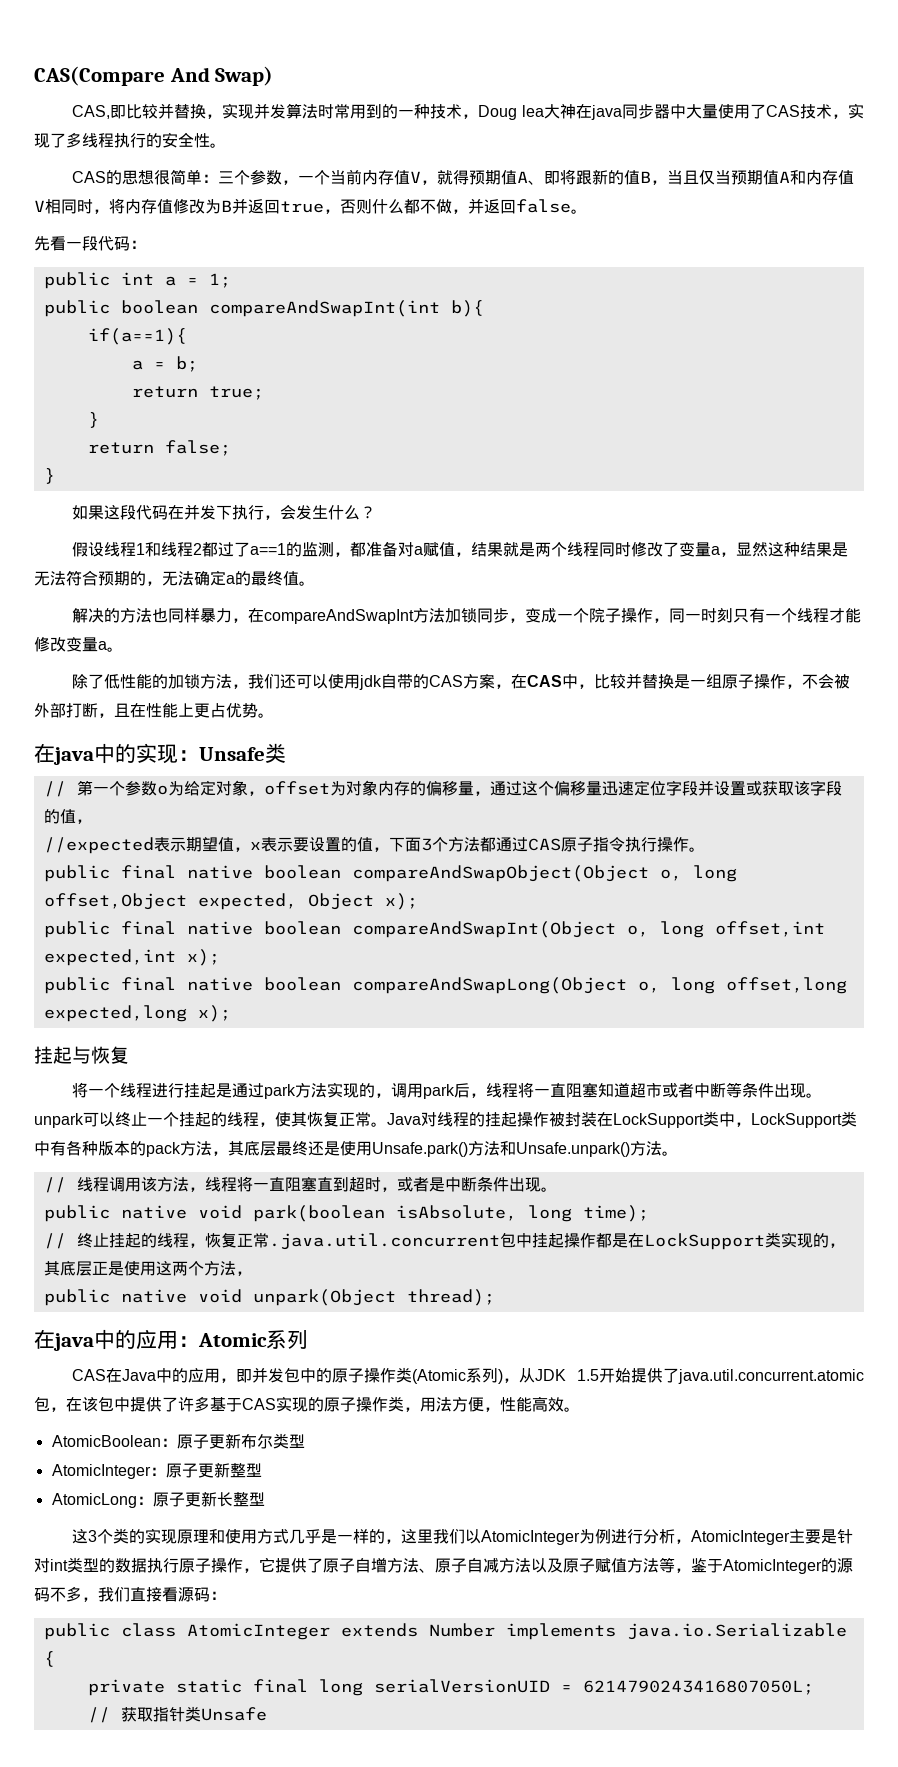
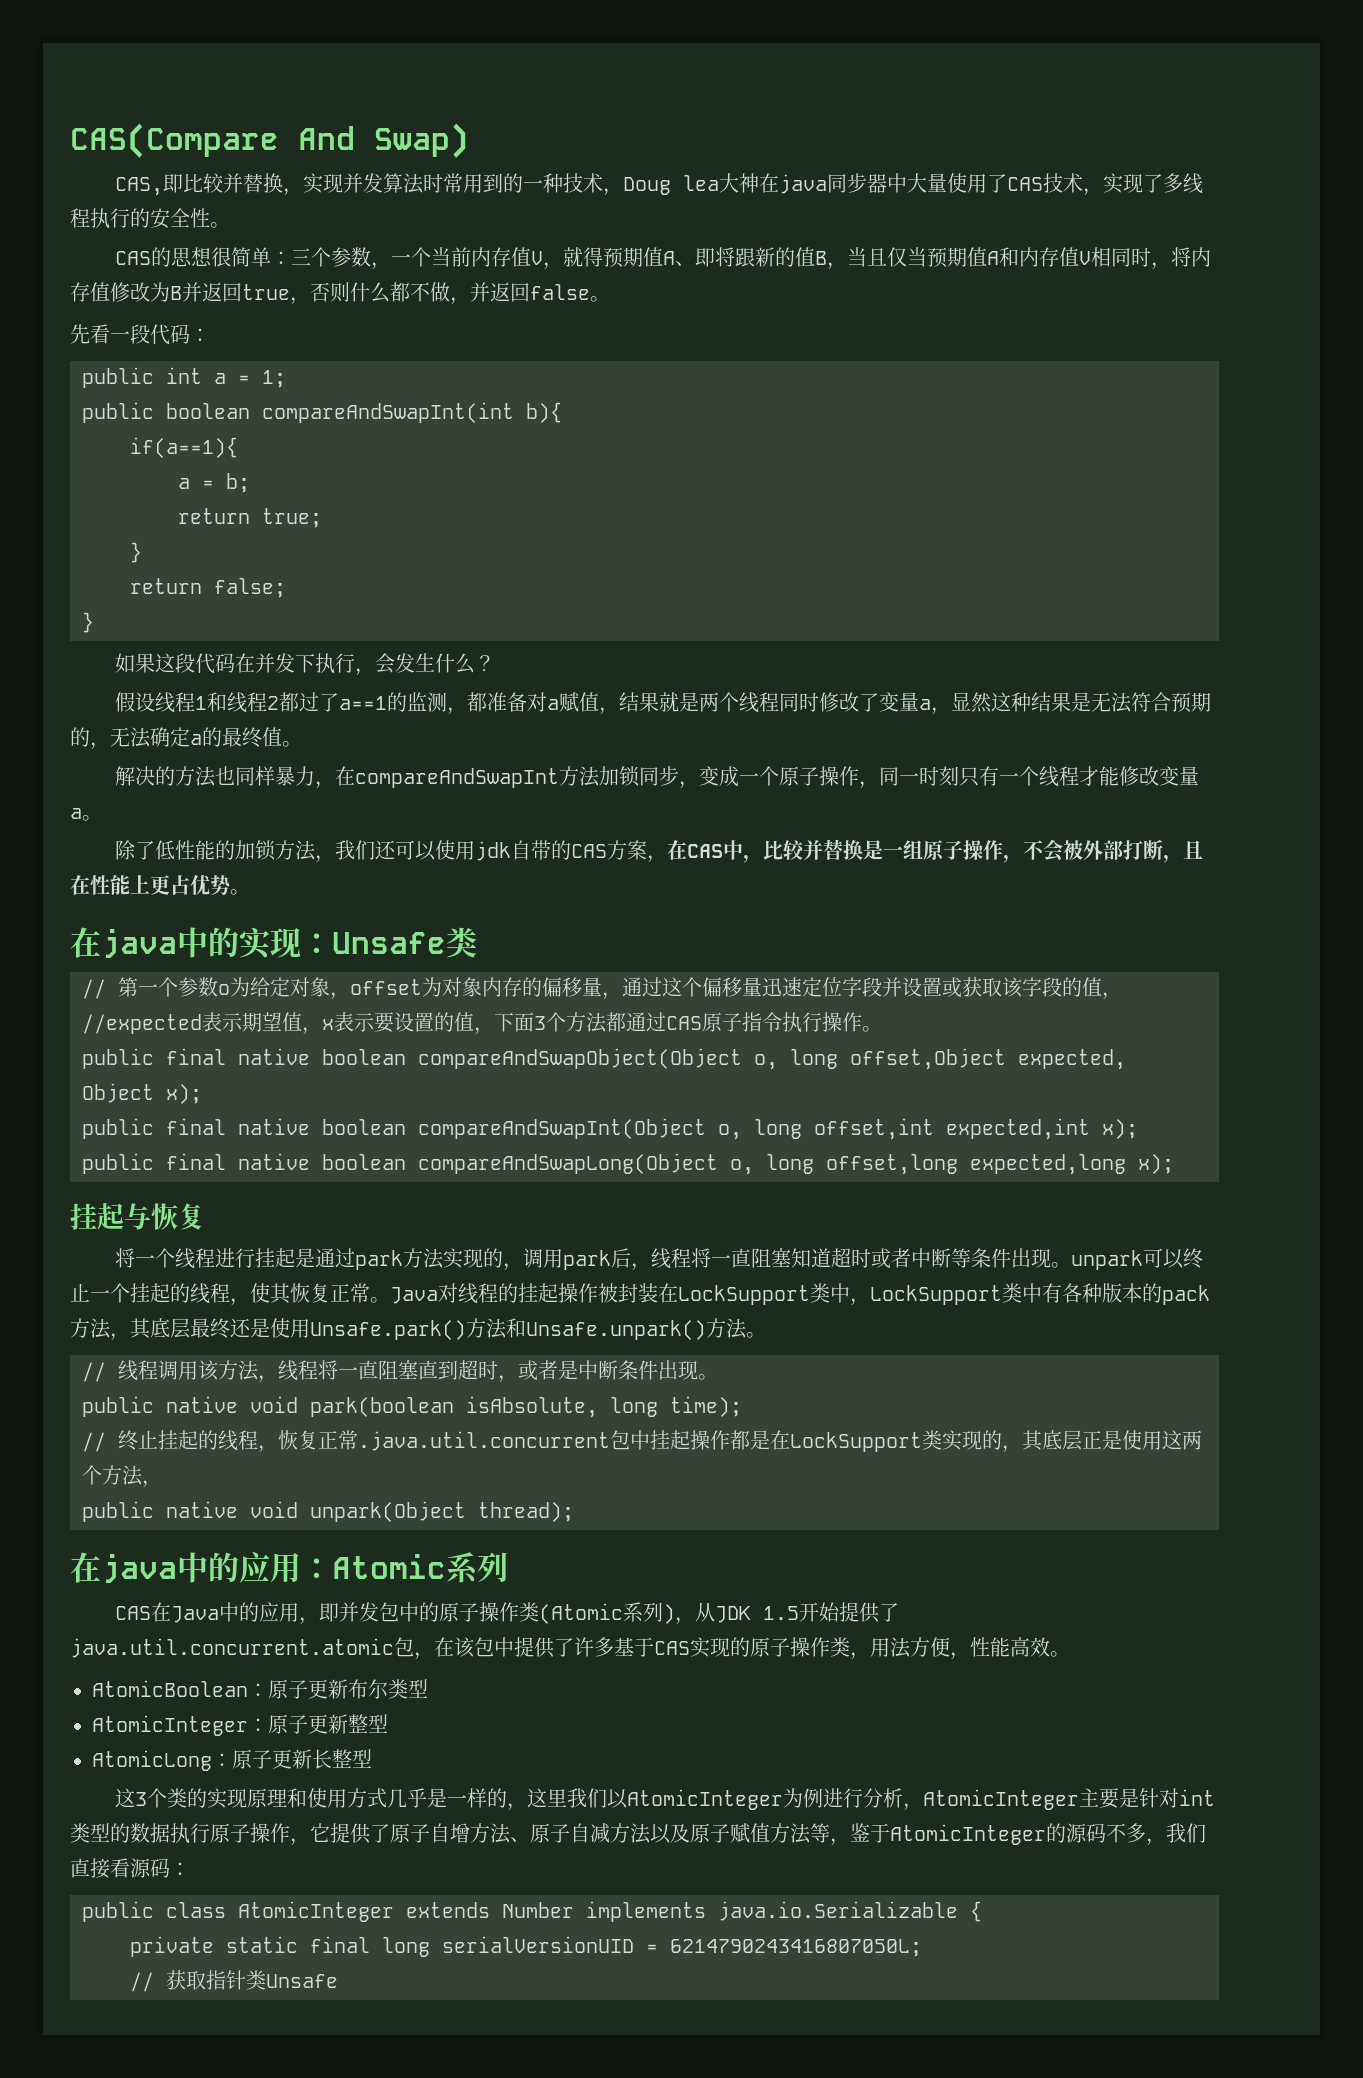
[589,608,606,623] 院 -> [779,766,800,786] 原
[646,1082,663,1098] 市 -> [851,1248,872,1268] 时

